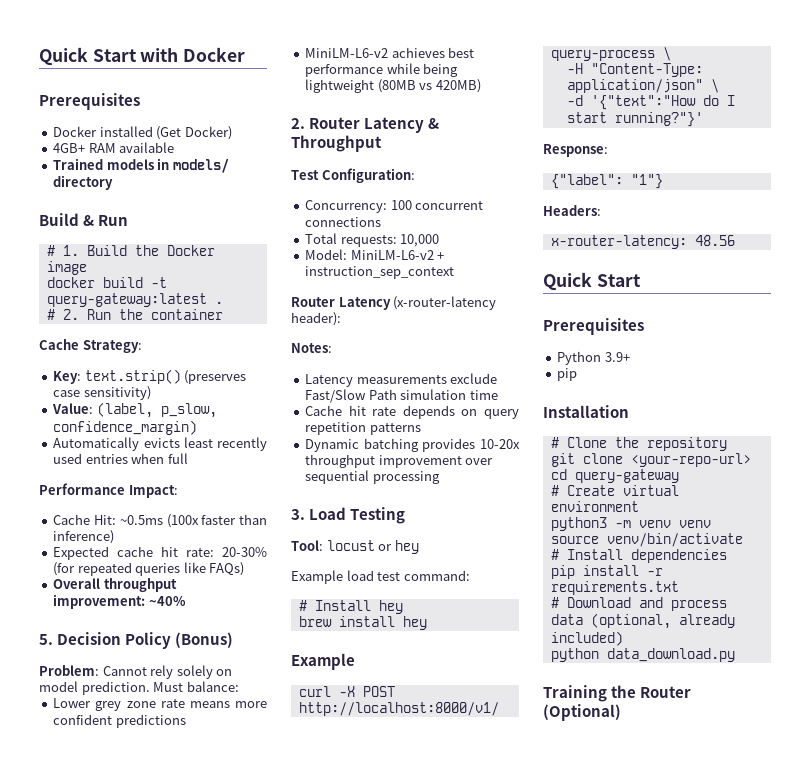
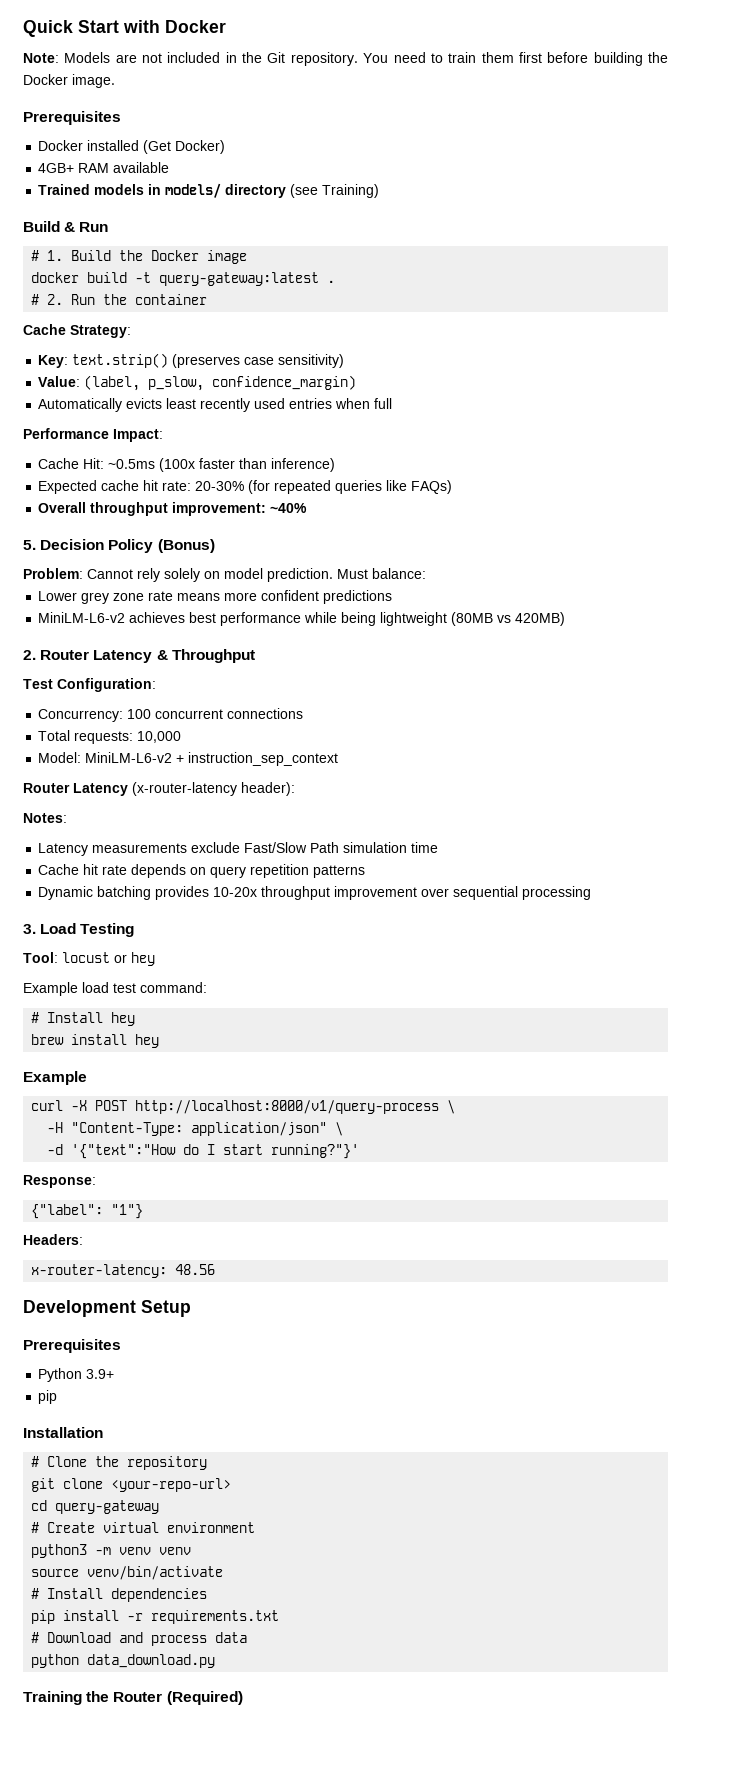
(246, 54) none -> [23,52,669,66] [23,74,115,88] // Note: Models are not included in the Git repository. You need to train them first before building the Docker image.
(114, 182) none -> [290,184,380,198] (see Training)
[543,272,641,291] Quick Start -> [23,1300,191,1317] Development Setup
[590,613,735,629] [550,631,623,646] (optional, already included) -> (248, 1637) none
[543,704,621,721] (Optional) -> [166,1691,243,1705] (Required)

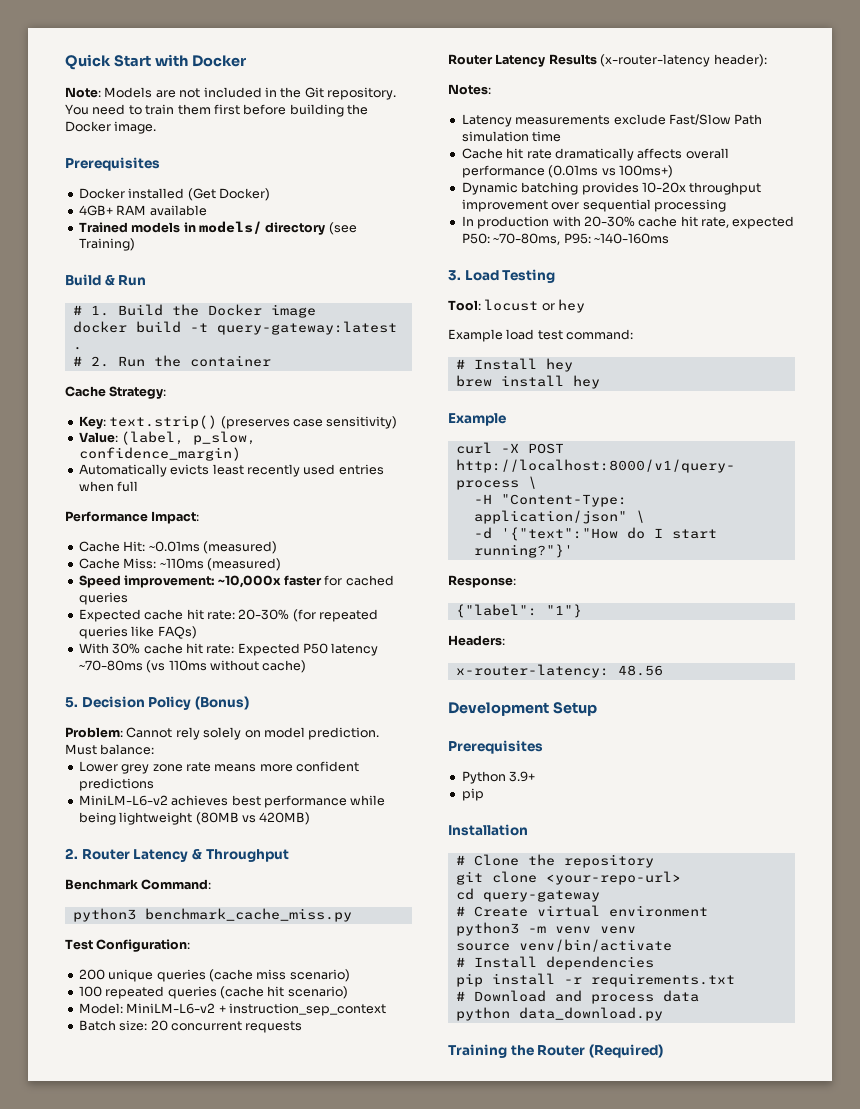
[108,458,336,472] ~0.5ms (100x faster than inference) -> [148,541,277,554] [78,558,281,571] [78,575,394,588] [78,592,128,605] ~0.01ms (measured) // Cache Miss: ~110ms (measured) // Speed improvement: ~10,000x faster for cached queries
[38,502,308,516] Overall throughput improvement: ~40% -> [78,643,379,656] [78,660,307,673] With 30% cache hit rate: Expected P50 latency ~70-80ms (vs 110ms without cache)
[23,678,156,692] [38,708,304,722] [38,730,182,744] Test Configuration: // Concurrency: 100 concurrent connections // Total requests: 10,000 -> [65,879,212,890] [72,908,352,922] [65,939,191,952] [78,969,350,982] [78,986,348,999] Benchmark Command: // python3 benchmark_cache_miss.py // Test Configuration: // 200 unique queries (cache miss scenario) // 100 repeated queries (cache hit scenario)
[23,783,128,796] // Router Latency -> [78,1020,303,1033] [448,54,597,67] // Batch size: 20 concurrent requests // Router Latency Results
[131,864,366,878] depends on query repetition patterns -> [554,148,729,161] [461,165,673,178] dramatically affects overall performance (0.01ms vs 100ms+)
(592, 893) none -> [461,216,795,229] [461,233,669,245] // In production with 20-30% cache hit rate, expected P50: ~70-80ms, P95: ~140-160ms

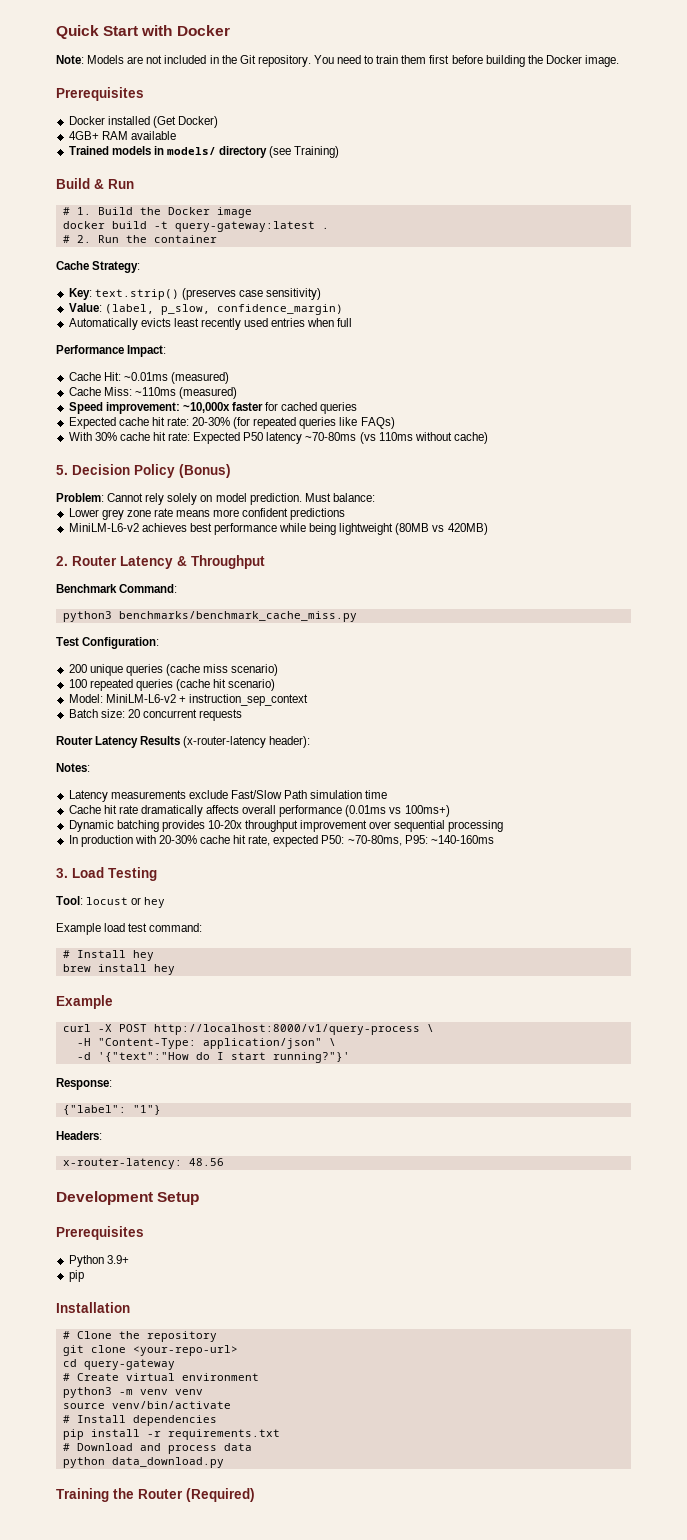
[144,908,352,922] benchmark_cache_miss.py -> [118,611,357,622] benchmarks/benchmark_cache_miss.py

